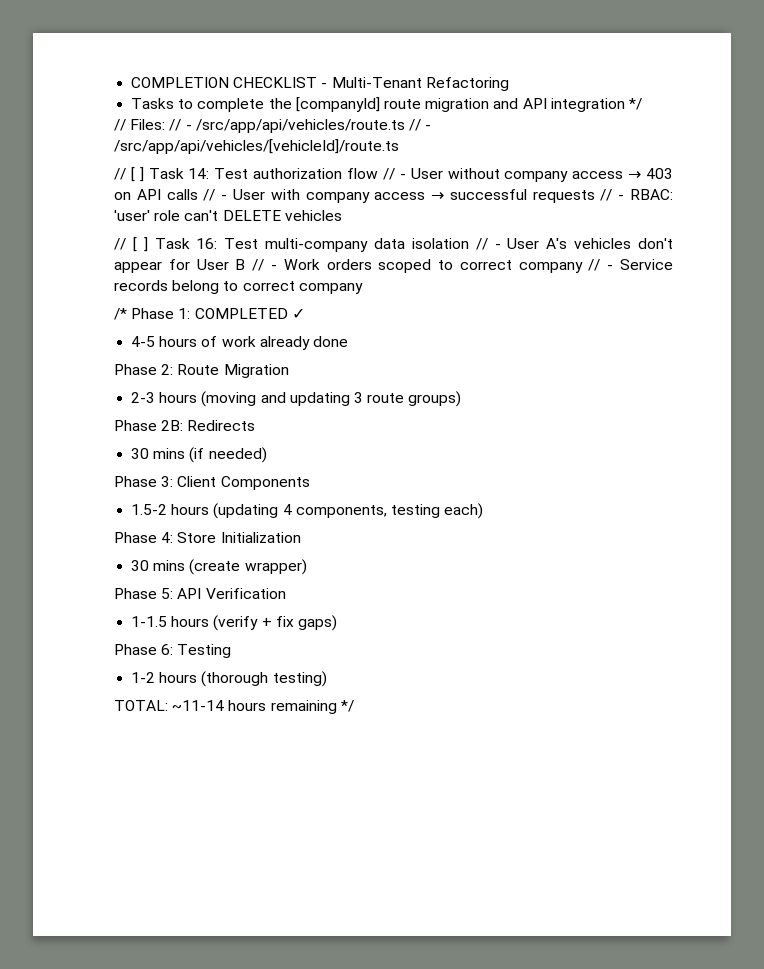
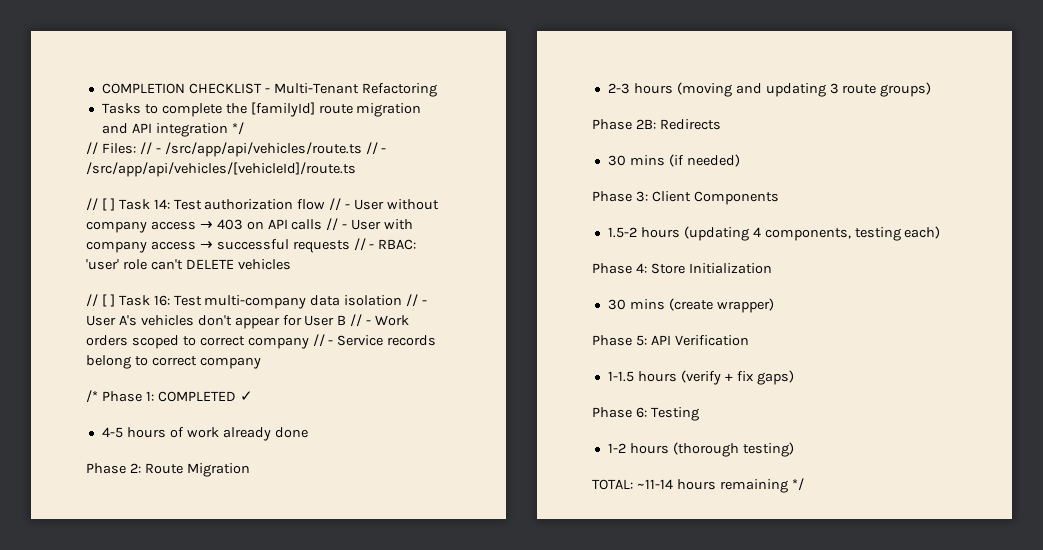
[295,97,380,112] [companyId] -> [250,102,315,117] [familyId]

